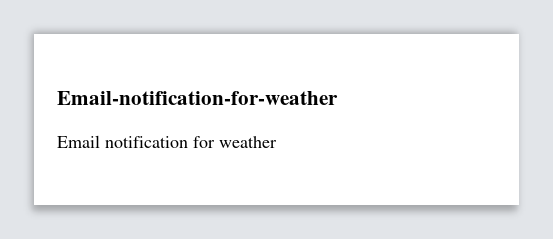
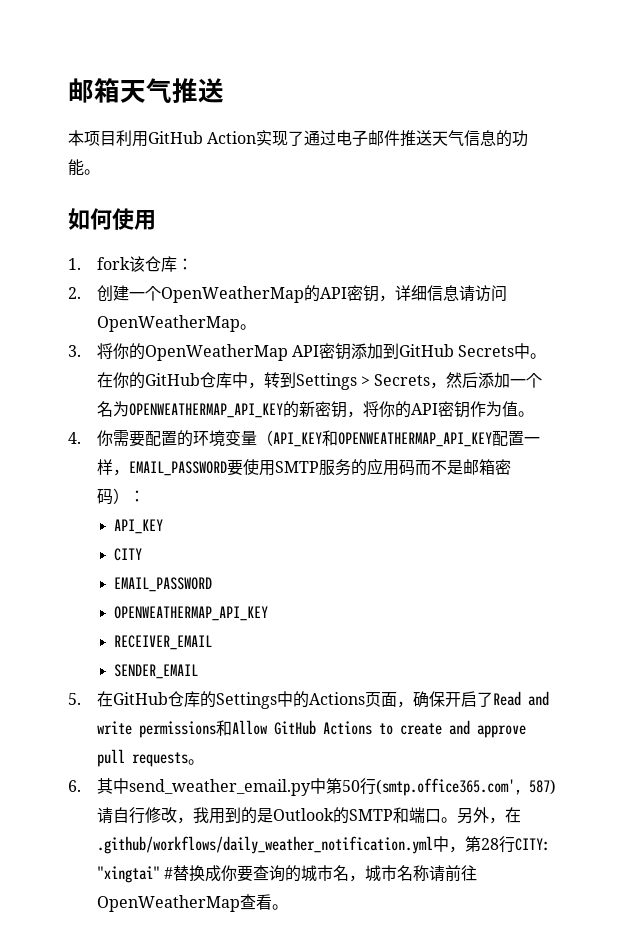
[57,91,338,105] [57,135,277,148] Email-notification-for-weather // Email notification for weather -> [68,78,224,103] [68,130,529,147] [68,159,100,176] [68,208,156,230] [68,256,193,272] [68,285,507,303] [96,315,256,332] [68,343,547,361] [96,372,543,390] [96,401,534,418] [68,430,540,447] [96,458,511,476] [96,488,145,505] [114,519,164,534] [114,548,143,561] [114,577,213,592] [114,606,269,621] [114,635,213,650] [114,664,199,679] [68,691,549,709] [96,720,526,738] [96,749,204,767] [68,778,556,796] [96,807,521,824] [96,836,550,854] [96,865,477,883] [96,894,288,912] 邮箱天气推送 // 本项目利用GitHub Action实现了通过电子邮件推送天气信息的功能。 // 如何使用 // 1. fork该仓库： // 2.创建一个OpenWeatherMap的API密钥，详细信息请访问OpenWeatherMap。 // 3.将你的OpenWeatherMap API密钥添加到GitHub Secrets中。在你的GitHub仓库中，转到Settings > Secrets，然后添加一个名为OPENWEATHERMAP_API_KEY的新密钥，将你的API密钥作为值。 // 4.你需要配置的环境变量（API_KEY和OPENWEATHERMAP_API_KEY配置一样，EMAIL_PASSWORD要使用SMTP服务的应用码而不是邮箱密码）： // API_KEY // CITY // EMAIL_PASSWORD // OPENWEATHERMAP_API_KEY // RECEIVER_EMAIL // SENDER_EMAIL // 5.在GitHub仓库的Settings中的Actions页面，确保开启了Read and write permissions和Allow GitHub Actions to create and approve pull requests。 // 6.其中send_weather_email.py中第50行(smtp.office365.com', 587)请自行修改，我用到的是Outlook的SMTP和端口。另外，在.github/workflows/daily_weather_notification.yml中，第28行CITY: "xingtai" #替换成你要查询的城市名，城市名称请前往OpenWeatherMap查看。

